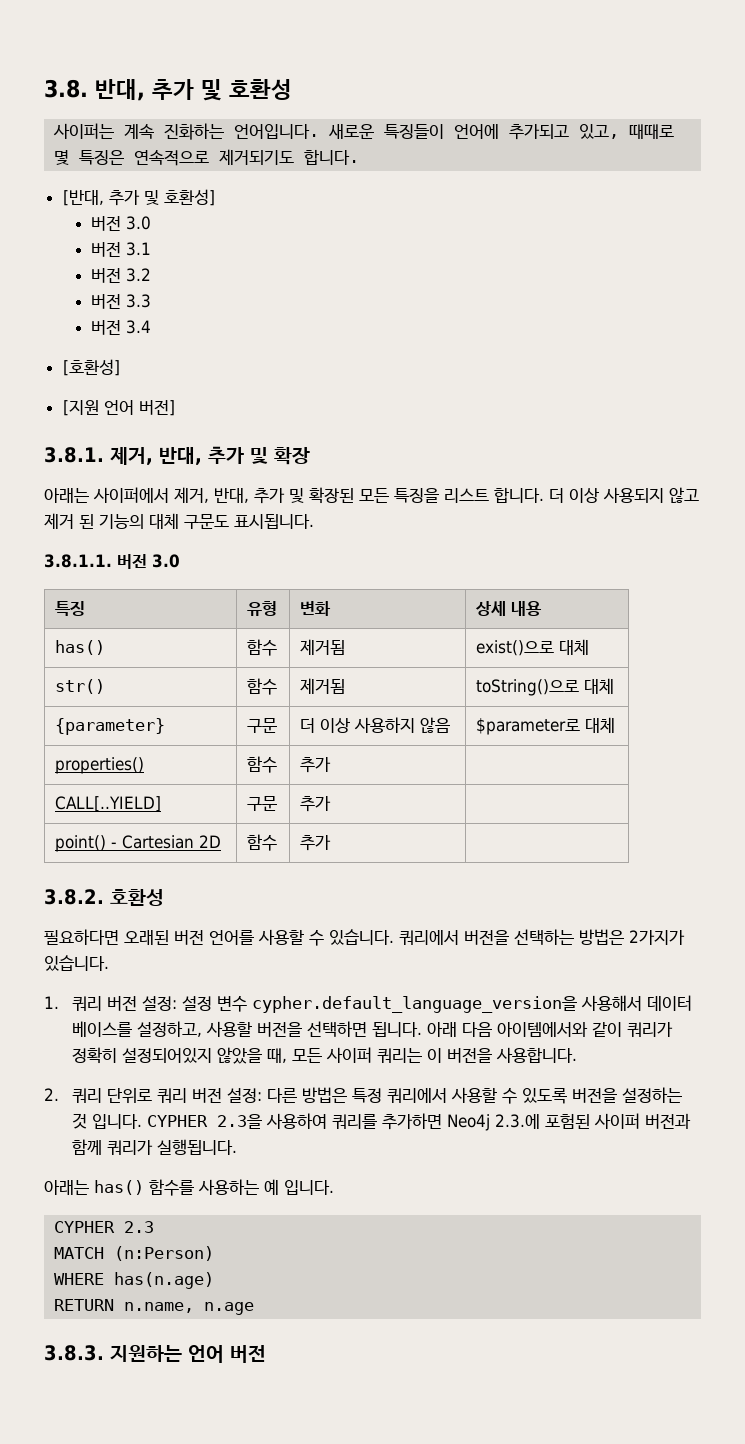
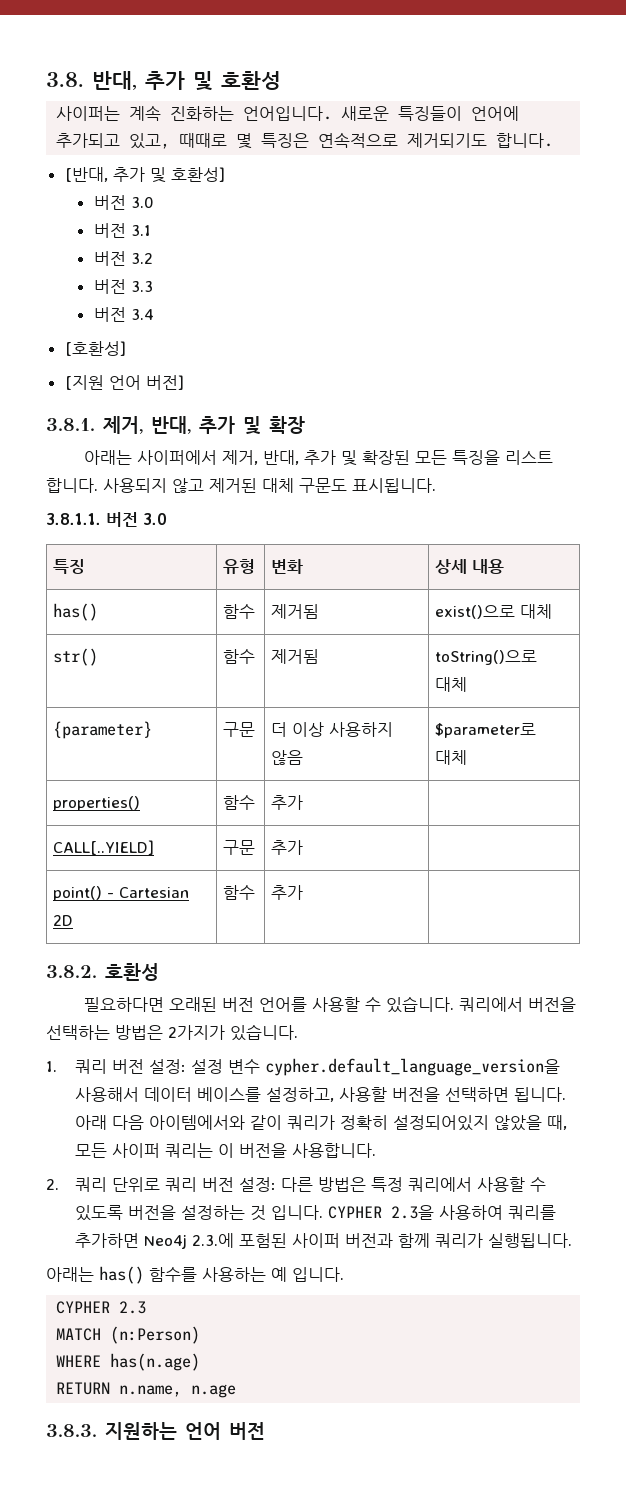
[549,487,699,503] [44,513,144,529] 더 이상 사용되지 않고 제거 된 기능의 -> [103,478,257,493] 사용되지 않고 제거된

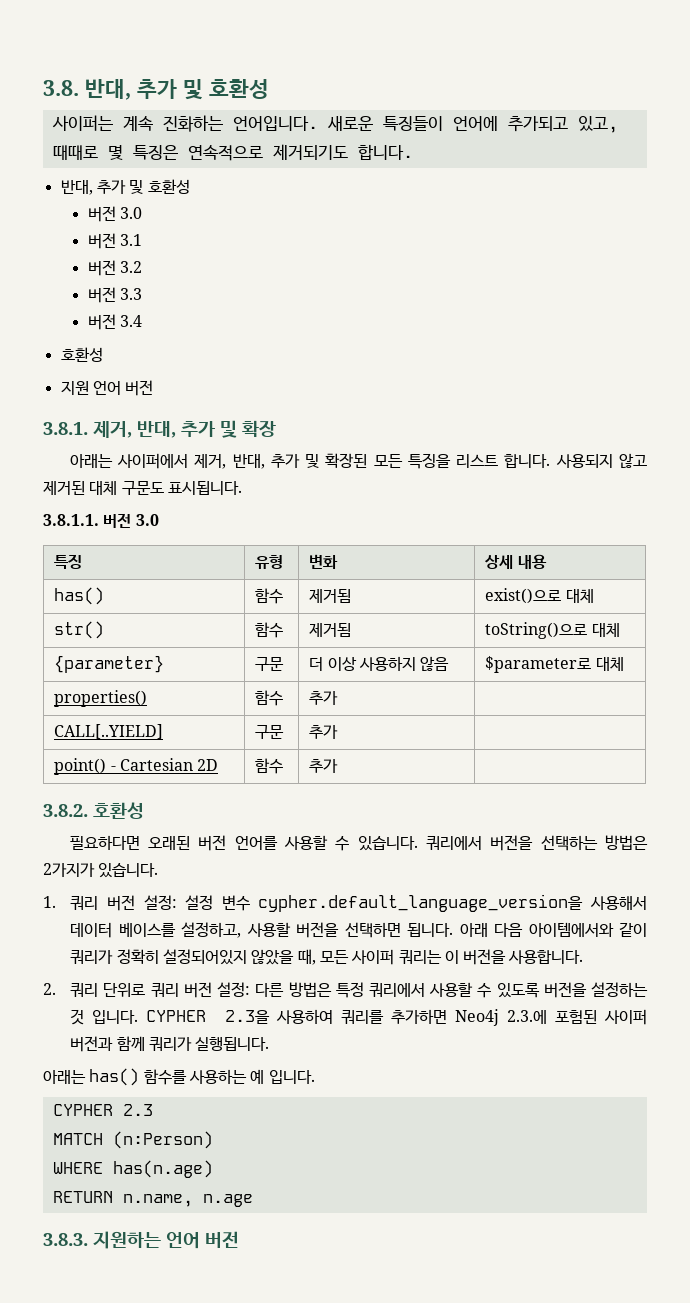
[64,167,225,183] [반대, 추가 및 호환성] -> [60,179,190,195] 반대, 추가 및 호환성
[64,341,126,356] [64,375,184,390] [호환성] // [지원 언어 버전] -> [60,347,103,362] [60,380,154,396] 호환성 // 지원 언어 버전

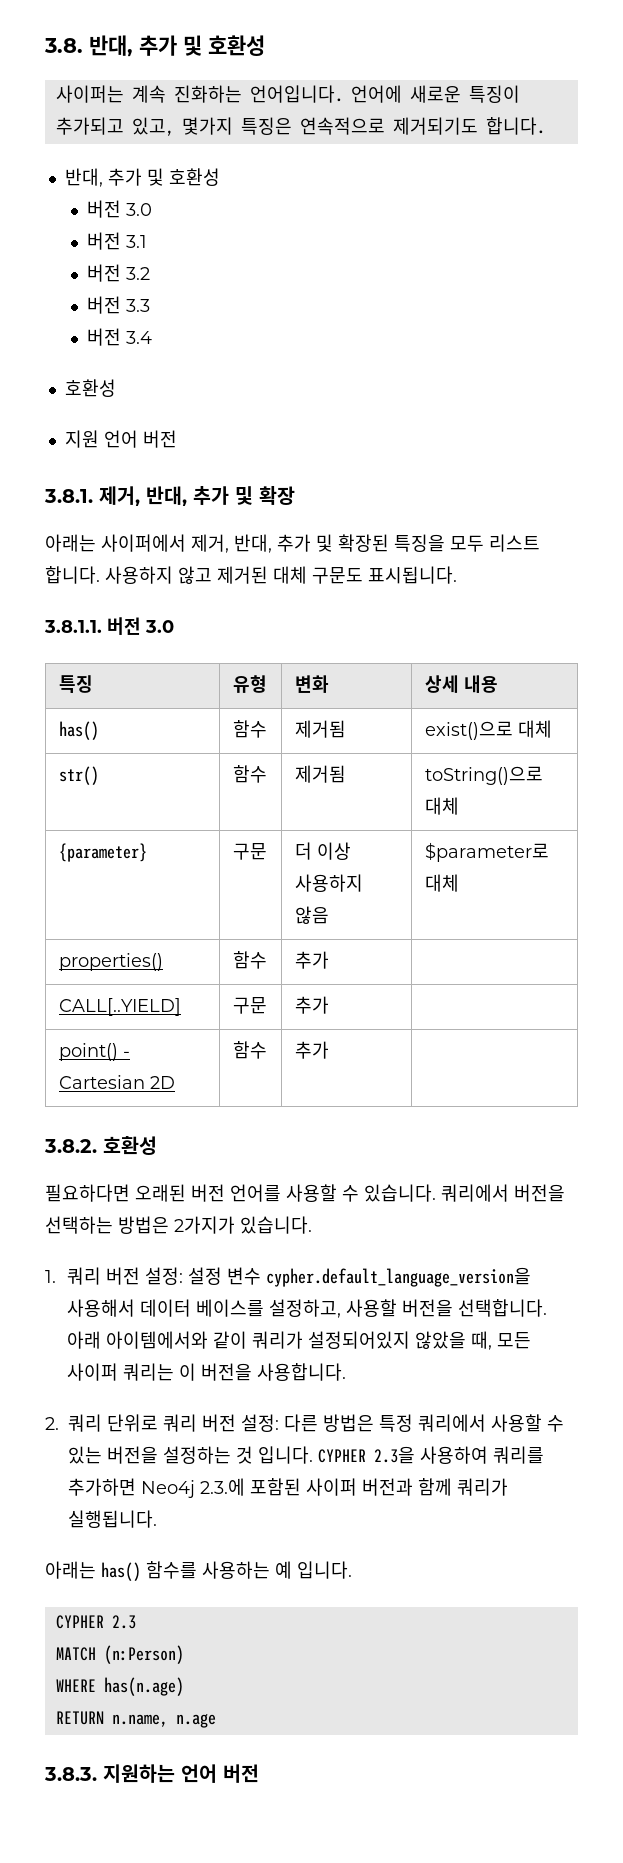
[326,116,618,133] [52,145,123,160] 새로운 특징들이 언어에 추가되고 있고, 때때로 몇 -> [350,85,520,103] [55,117,233,136] 언어에 새로운 특징이 추가되고 있고, 몇가지
[373,453,451,469] 모든 특징을 -> [394,534,484,552] 특징을 모두
[555,454,613,468] 사용되지 -> [105,566,173,584] 사용하지
[344,922,524,938] 선택하면 됩니다. 아래 다음 -> [457,1299,547,1317] [66,1331,101,1349] 선택합니다. 아래
[116,949,159,964] 정확히 -> (303, 1340) none
[496,983,540,998] 있도록 -> [68,1446,102,1464] 있는
[554,1010,597,1024] 포험된 -> [250,1478,301,1496] 포함된

